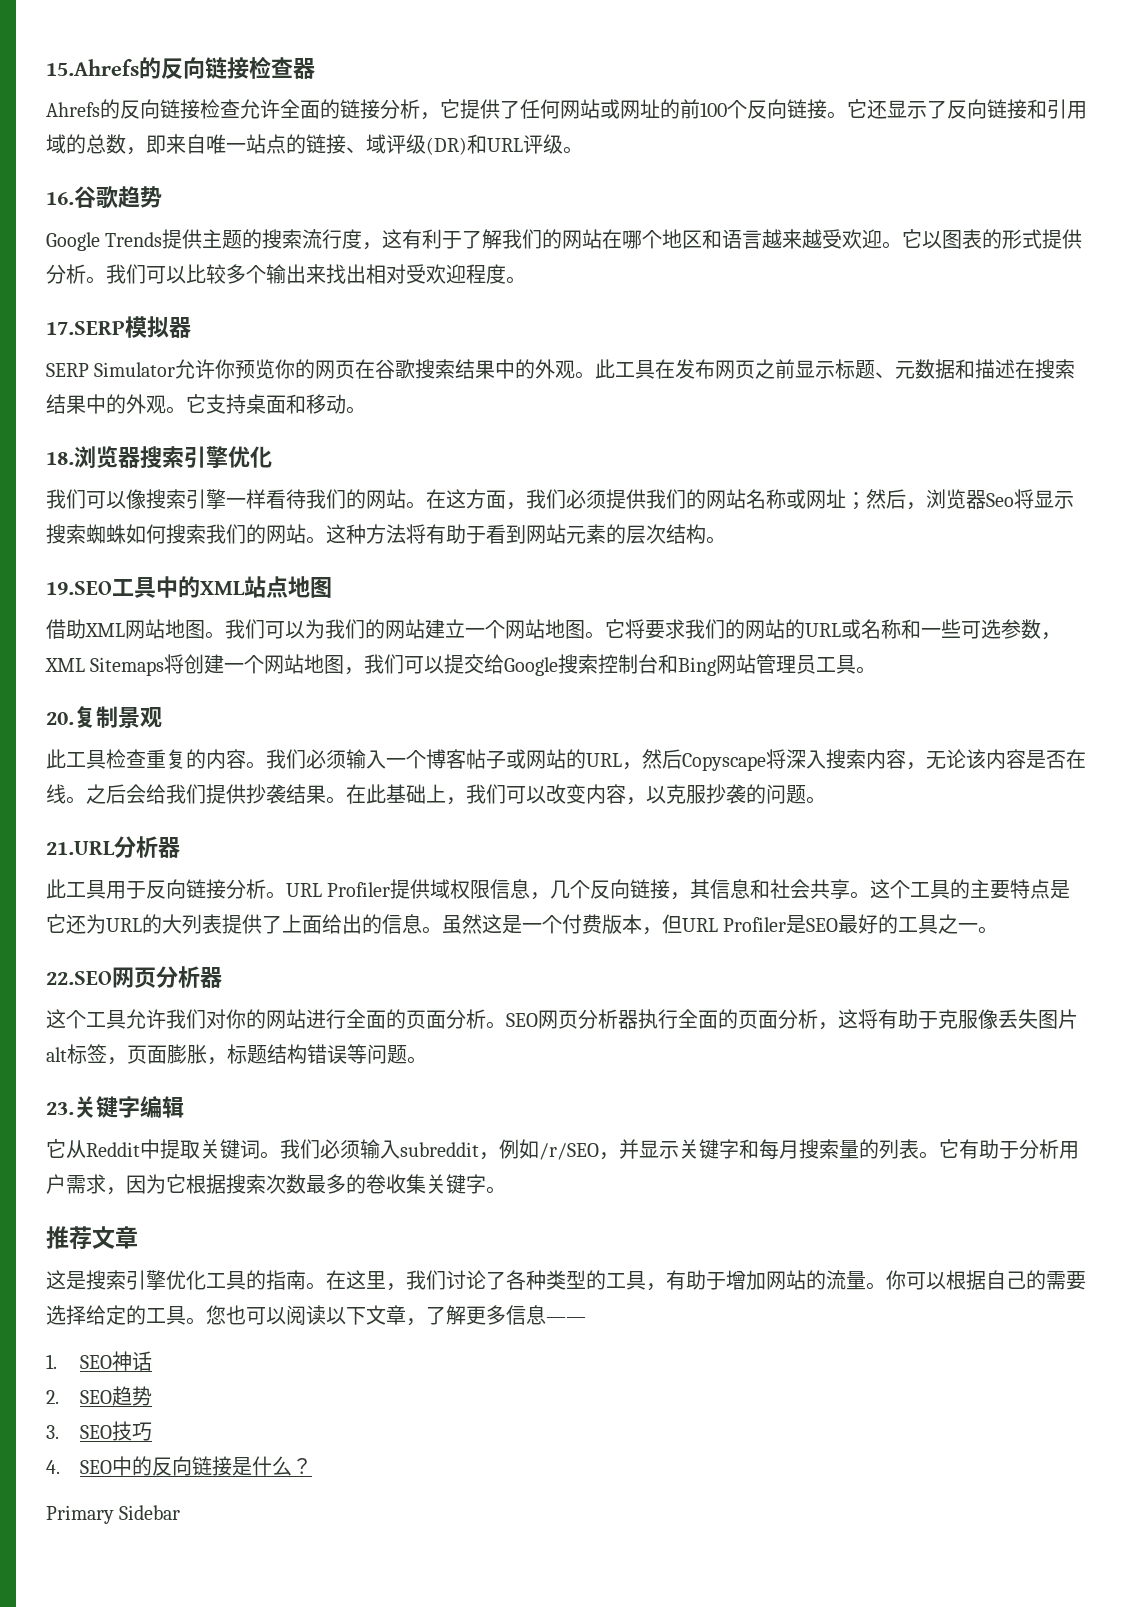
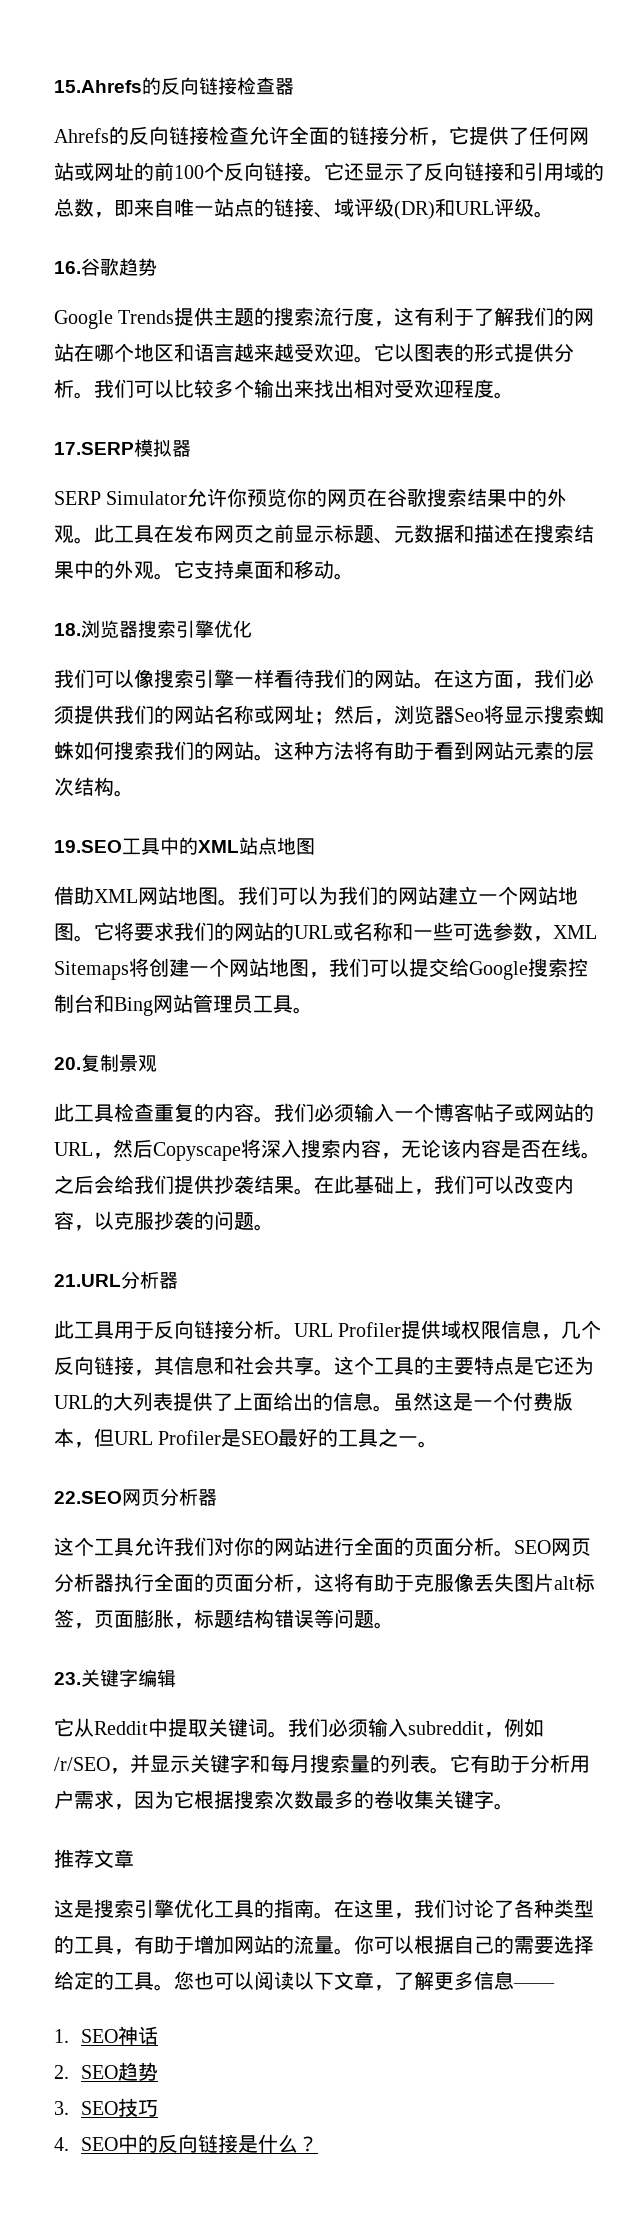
[46,1505,181,1524] // Primary Sidebar -> (318, 2144) none

